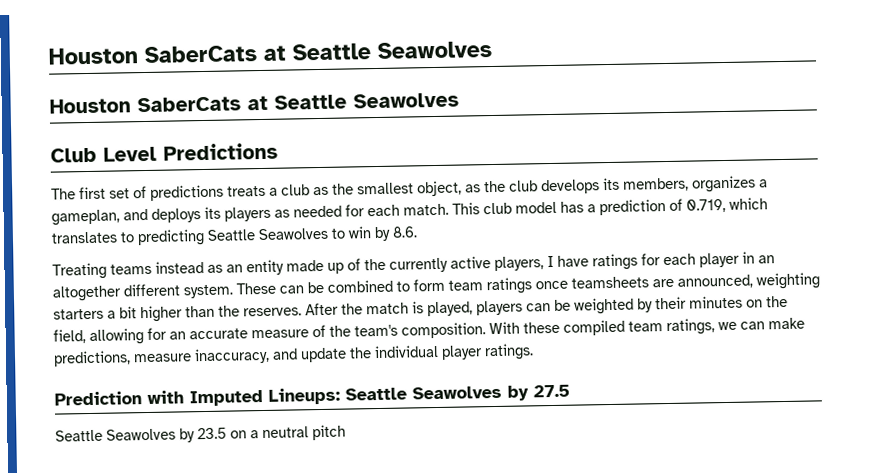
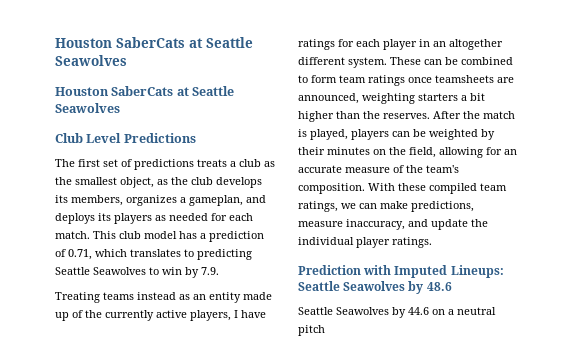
[686,198,726,213] 0.719, -> [68,249,92,260] 0.71,
[392,226,418,238] 8.6. -> [201,267,219,275] 7.9.
[533,384,570,398] [55,427,227,443] 27.5 // Seattle Seawolves by 23.5 -> [426,282,452,291] [298,307,429,318] 48.6 // Seattle Seawolves by 44.6

